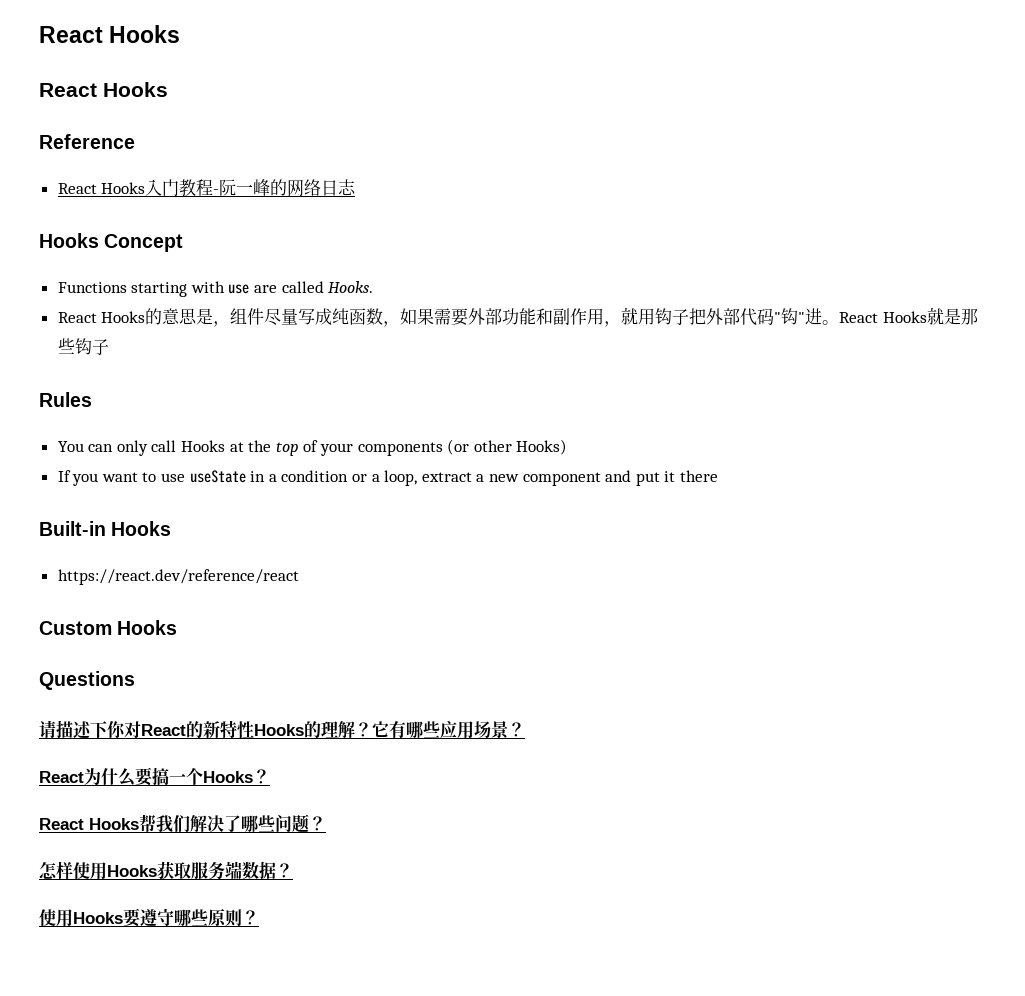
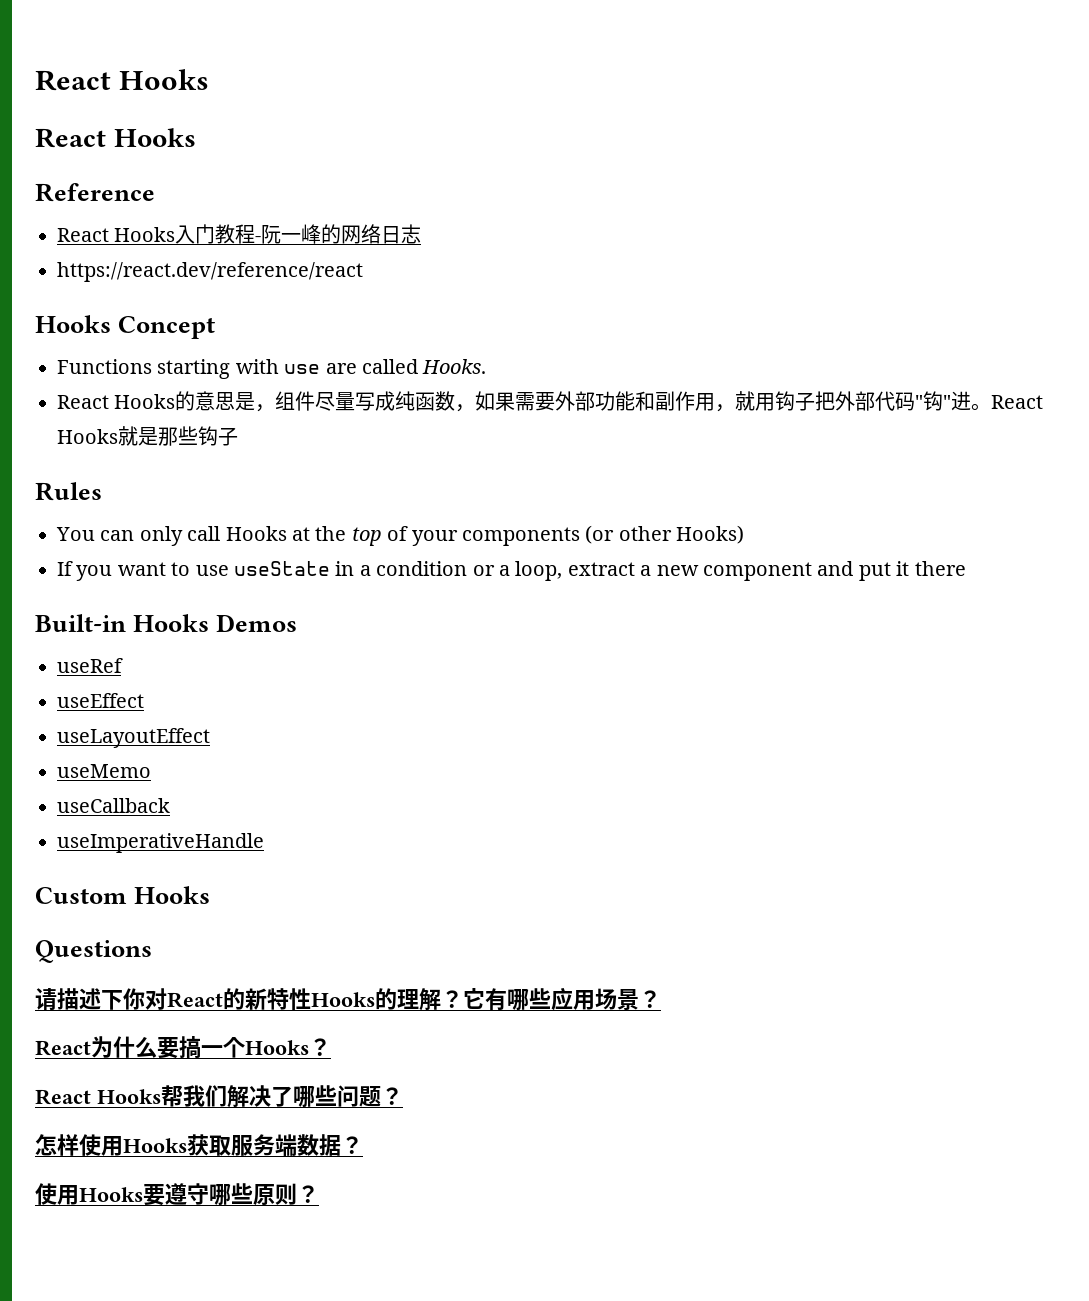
(357, 187) none -> [57,262,363,282] // https://react.dev/reference/react
[57,569,299,585] // https://react.dev/reference/react -> [216,614,298,632] [57,658,123,673] [57,693,144,708] [57,728,210,748] [57,764,151,778] [57,798,170,813] [57,833,264,853] Demos // useRef // useEffect // useLayoutEffect // useMemo // useCallback // useImperativeHandle

